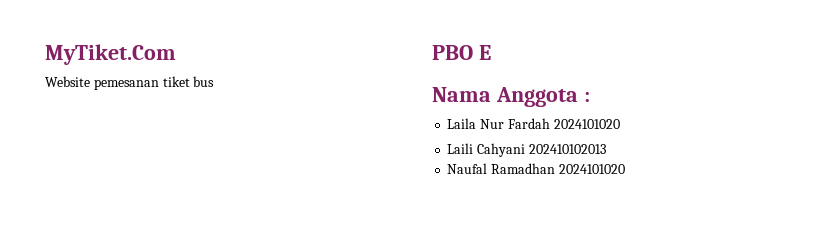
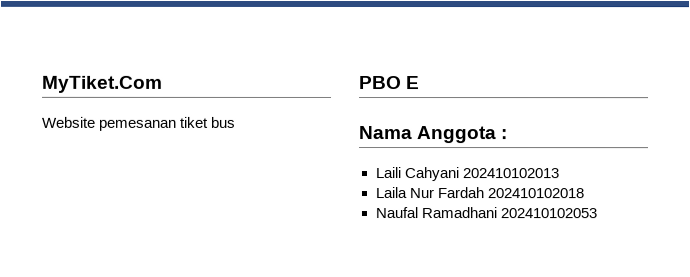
[447,118,620,129] // Laila Nur Fardah 2024101020 -> (509, 134) none
(606, 149) none -> [374,187,584,199] // Laila Nur Fardah 202410102018
[491,163,625,174] Ramadhan 2024101020 -> [420,207,597,219] Ramadhani 202410102053

